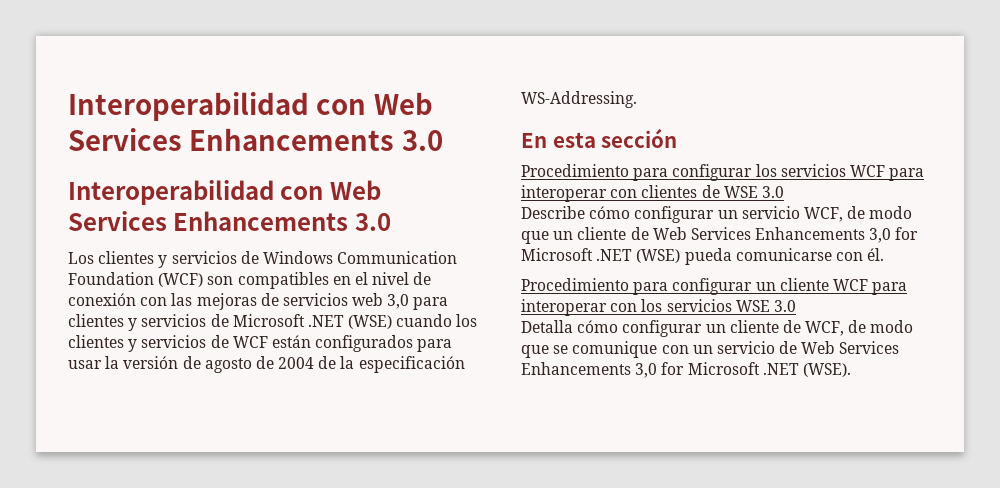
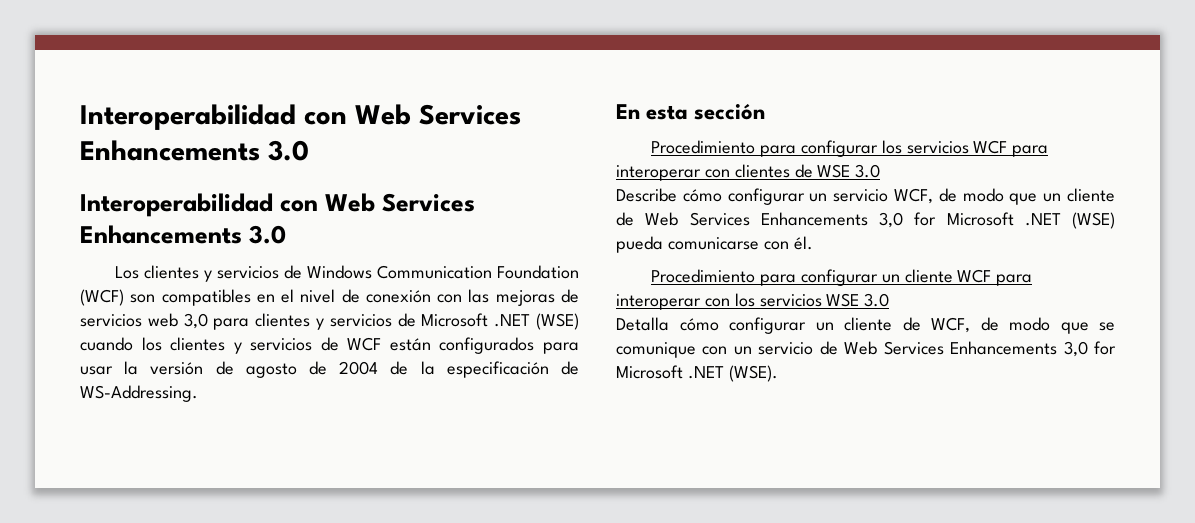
(465, 364) none -> [561,361,579,375] de

